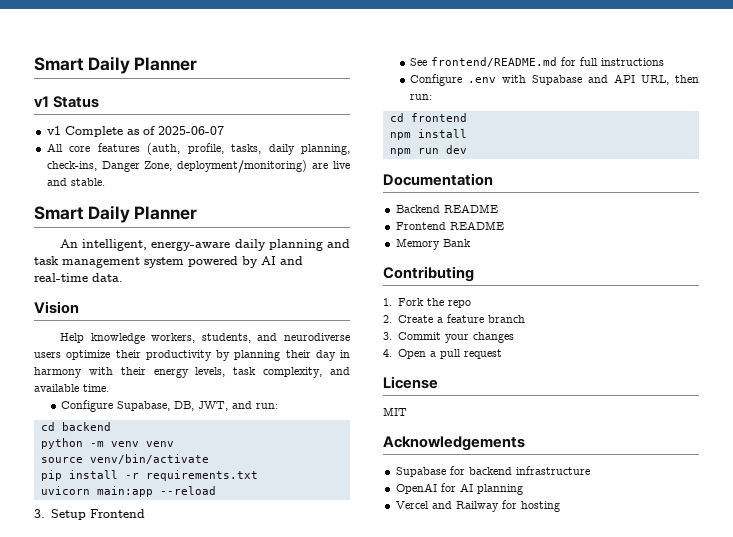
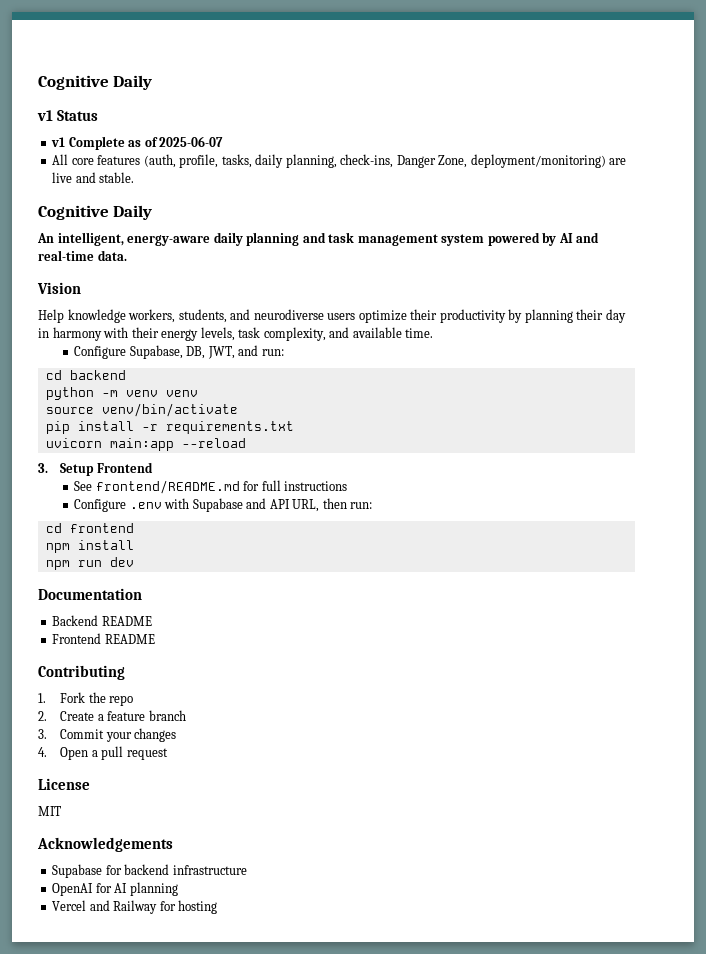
[34,56,198,74] Smart Daily Planner -> [38,75,153,90] Cognitive Daily
[34,205,198,223] Smart Daily Planner -> [38,205,153,220] Cognitive Daily
[395,238,471,250] // Memory Bank -> (155, 639) none

